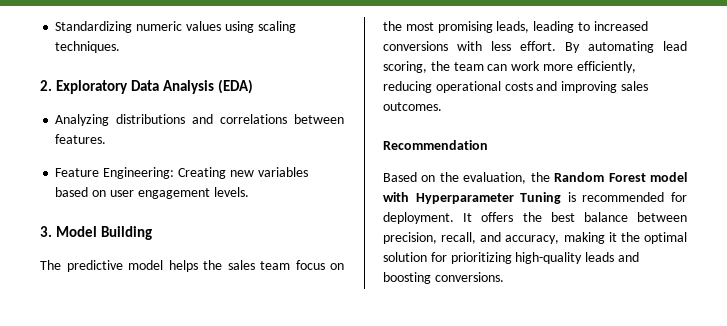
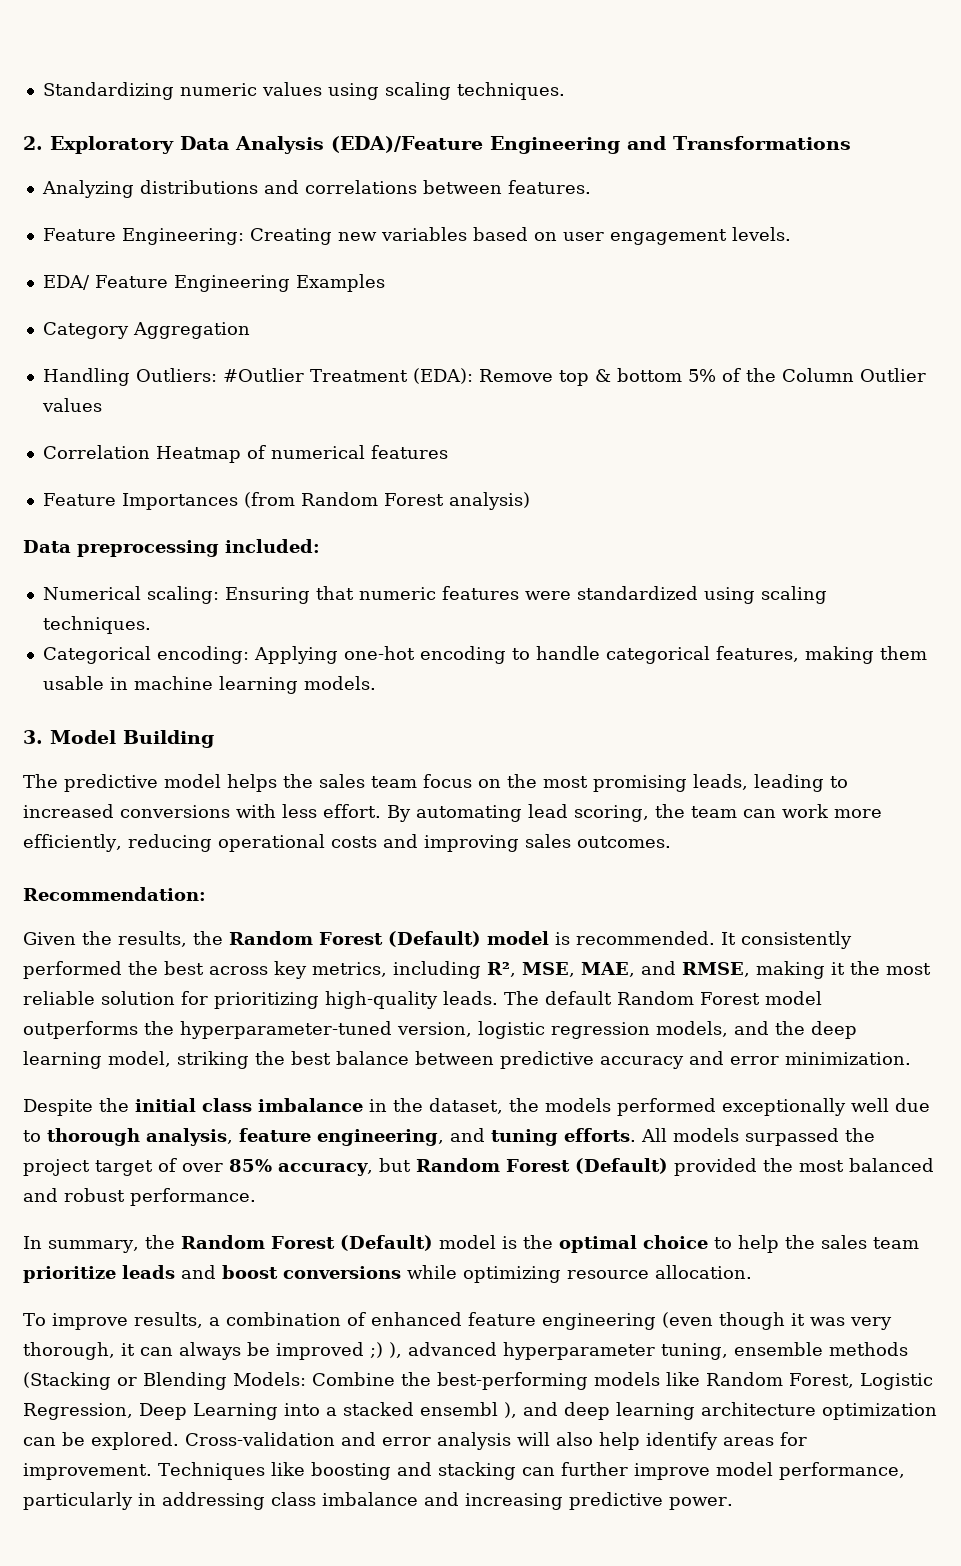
[218,79,254,94] (EDA) -> [331,136,851,154] (EDA)/Feature Engineering and Transformations
(249, 192) none -> [42,274,385,292] [42,322,250,339] [42,368,926,386] [41,398,102,412] [42,445,448,463] [42,492,530,510] [23,539,320,557] [42,586,827,604] [42,616,151,634] [42,646,927,664] [42,676,376,694] // EDA/ Feature Engineering Examples // Category Aggregation // Handling Outliers: #Outlier Treatment (EDA): Remove top & bottom 5% of the Column Outlier values // Correlation Heatmap of numerical features // Feature Importances (from Random Forest analysis) // Data preprocessing included: // Numerical scaling: Ensuring that numeric features were standardized using scaling techniques. // Categorical encoding: Applying one-hot encoding to handle categorical features, making them usable in machine learning models.
[383,140,488,150] [383,172,687,184] [383,192,687,204] [383,212,687,224] [383,232,687,244] [383,252,639,264] [383,272,504,284] Recommendation // Based on the evaluation, the Random Forest model with Hyperparameter Tuning is recommended for deployment. It offers the best balance between precision, recall, and accuracy, making it the optimal solution for prioritizing high-quality leads and boosting conversions. -> [23,887,206,901] [23,931,852,949] [23,961,931,979] [23,991,822,1009] [23,1021,857,1039] [23,1051,911,1069] [23,1098,930,1116] [23,1128,875,1146] [23,1158,934,1176] [23,1188,256,1206] [23,1235,919,1253] [23,1265,752,1283] [23,1312,892,1330] [23,1342,908,1360] [23,1372,933,1390] [23,1402,937,1420] [23,1432,807,1450] [23,1462,905,1480] [23,1492,733,1510] Recommendation: // Given the results, the Random Forest (Default) model is recommended. It consistently performed the best across key metrics, including R², MSE, MAE, and RMSE, making it the most reliable solution for prioritizing high-quality leads. The default Random Forest model outperforms the hyperparameter-tuned version, logistic regression models, and the deep learning model, striking the best balance between predictive accuracy and error minimization. // Despite the initial class imbalance in the dataset, the models performed exceptionally well due to thorough analysis, feature engineering, and tuning efforts. All models surpassed the project target of over 85% accuracy, but Random Forest (Default) provided the most balanced and robust performance. // In summary, the Random Forest (Default) model is the optimal choice to help the sales team prioritize leads and boost conversions while optimizing resource allocation. // To improve results, a combination of enhanced feature engineering (even though it was very thorough, it can always be improved ;) ), advanced hyperparameter tuning, ensemble methods (Stacking or Blending Models: Combine the best-performing models like Random Forest, Logistic Regression, Deep Learning into a stacked ensembl ), and deep learning architecture optimization can be explored. Cross-validation and error analysis will also help identify areas for improvement. Techniques like boosting and stacking can further improve model performance, particularly in addressing class imbalance and increasing predictive power.

